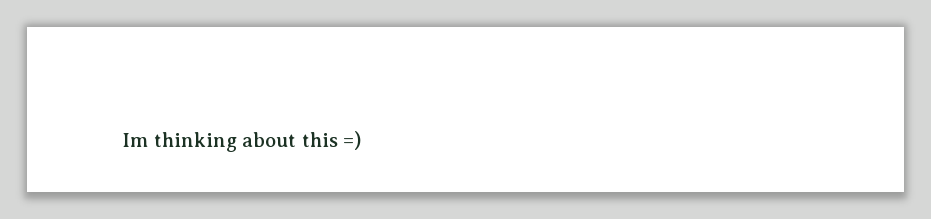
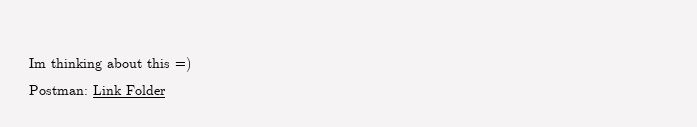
(362, 140) none -> [29,85,166,95] // Postman: Link Folder

